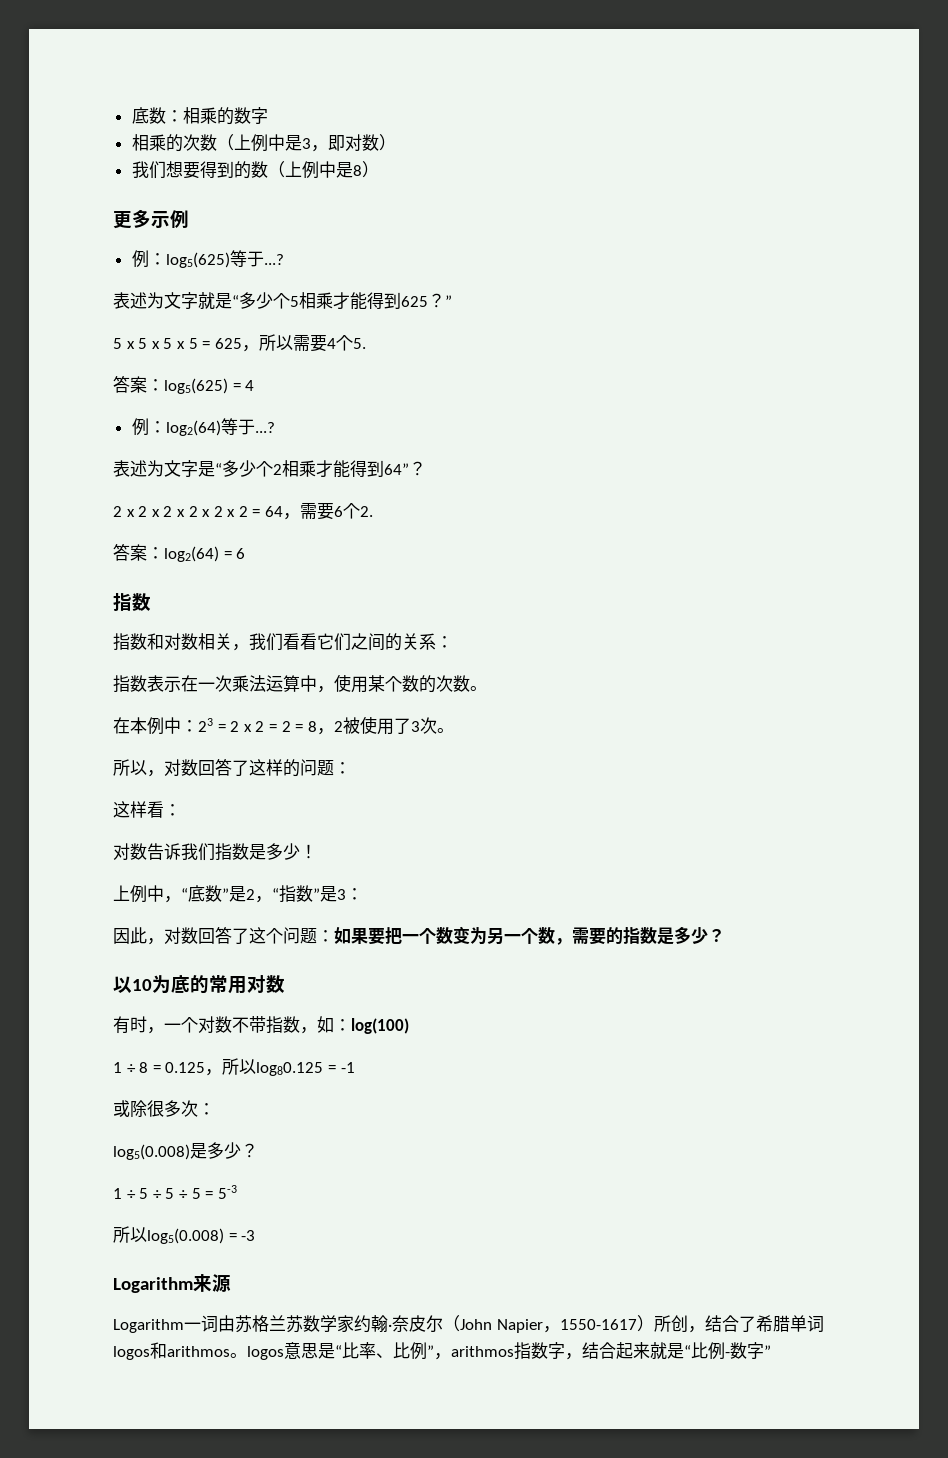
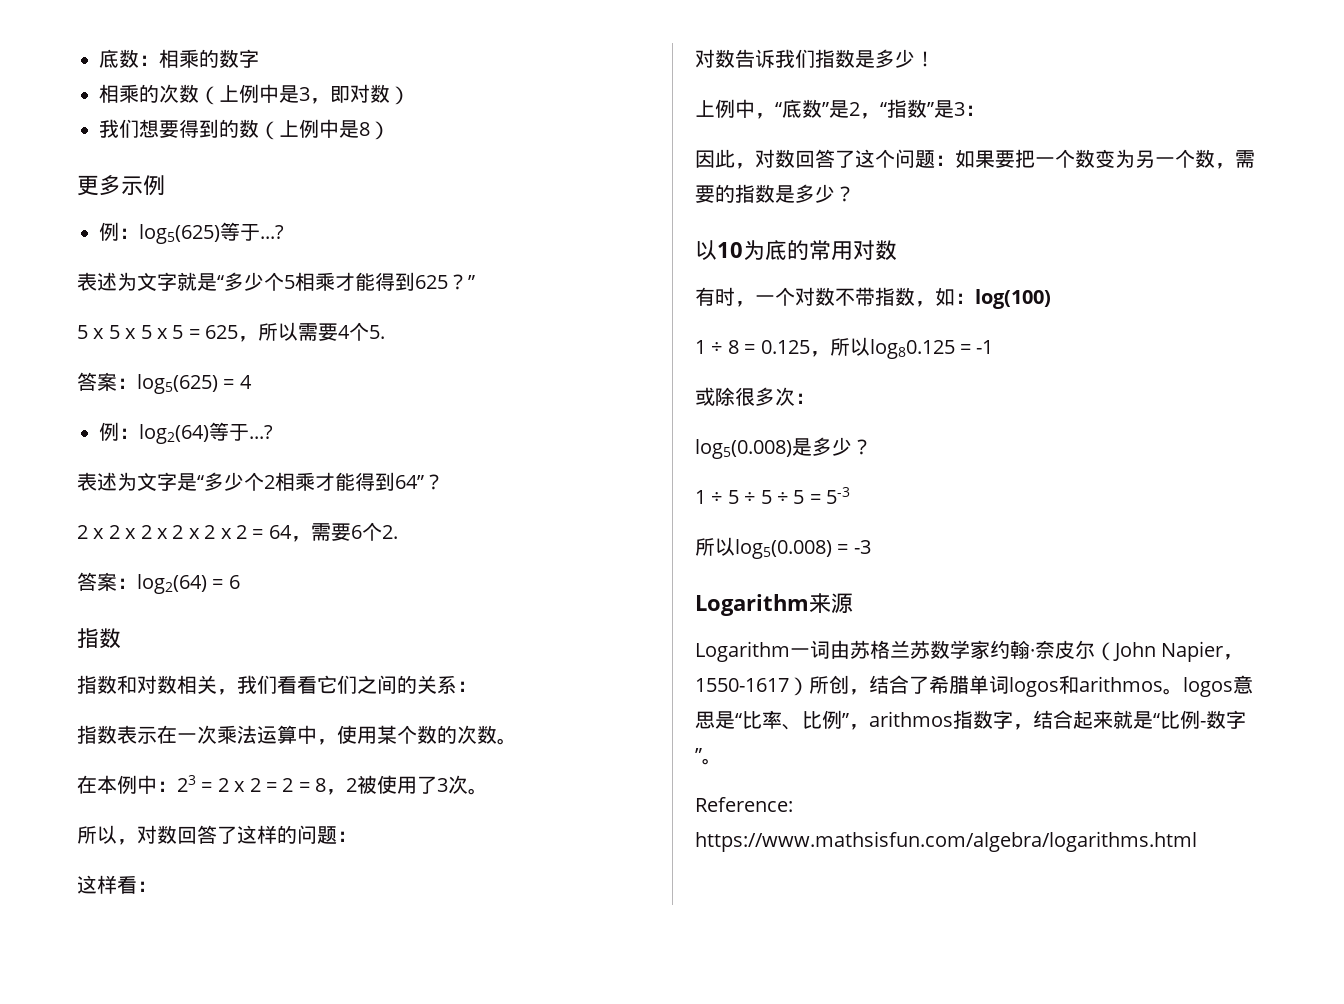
(771, 1351) none -> [702,758,722,765] [695,797,793,812] [695,831,1197,852] 。 // Reference: https://www.mathsisfun.com/algebra/logarithms.html

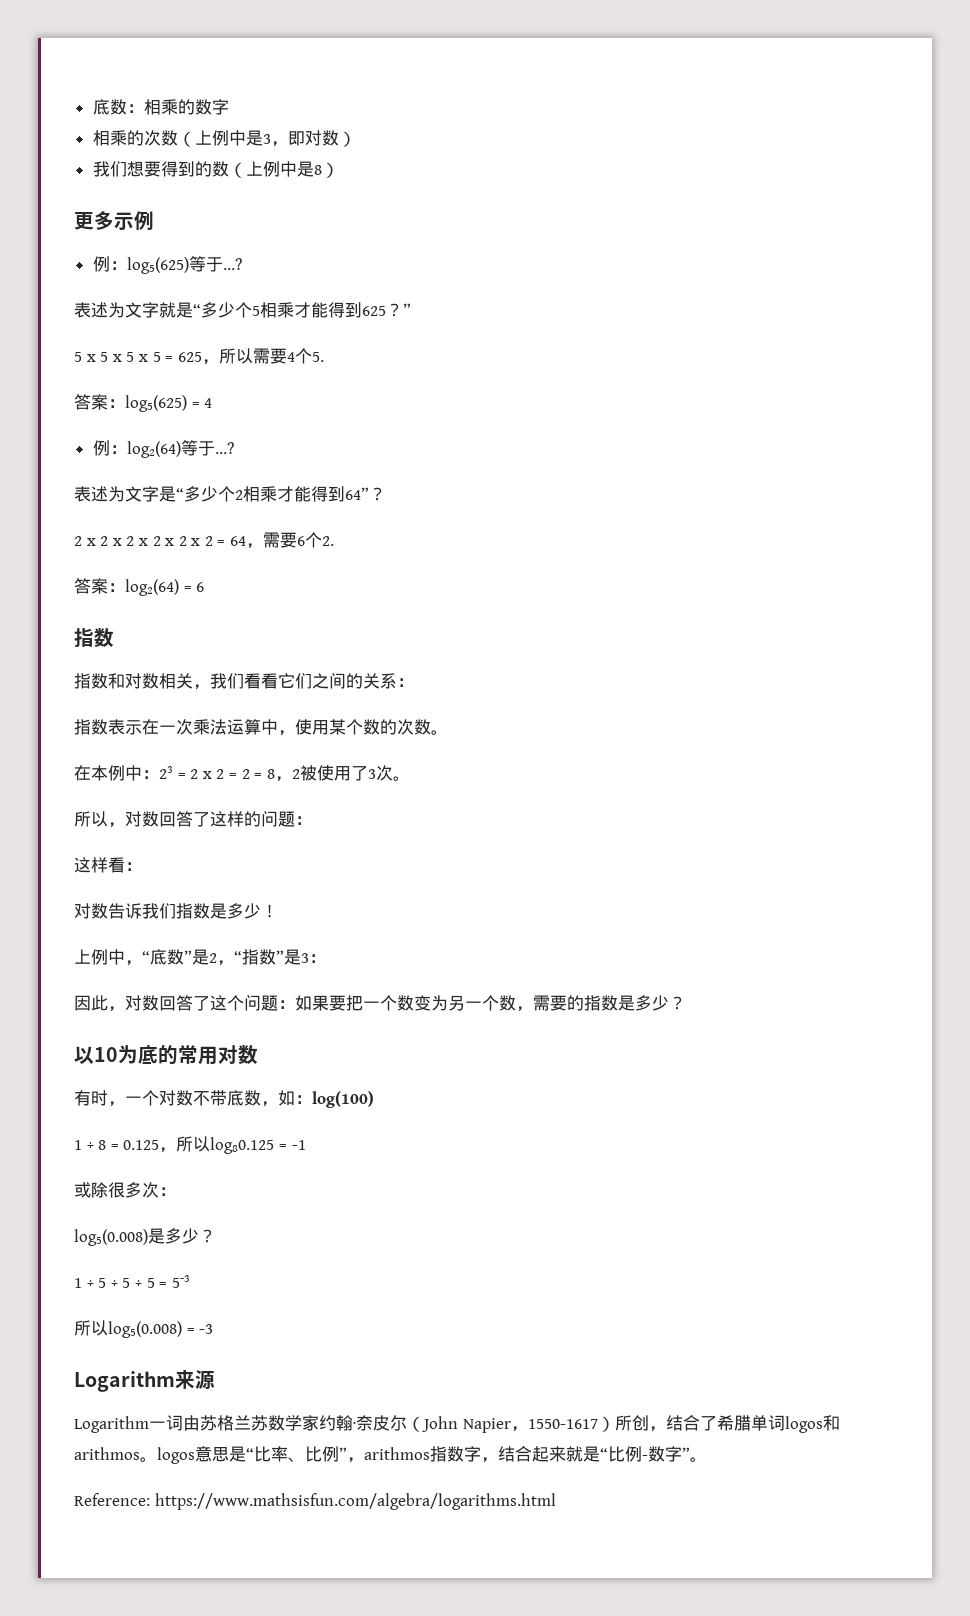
[875,287,895,306] 指 -> [227,1090,244,1106] 底

